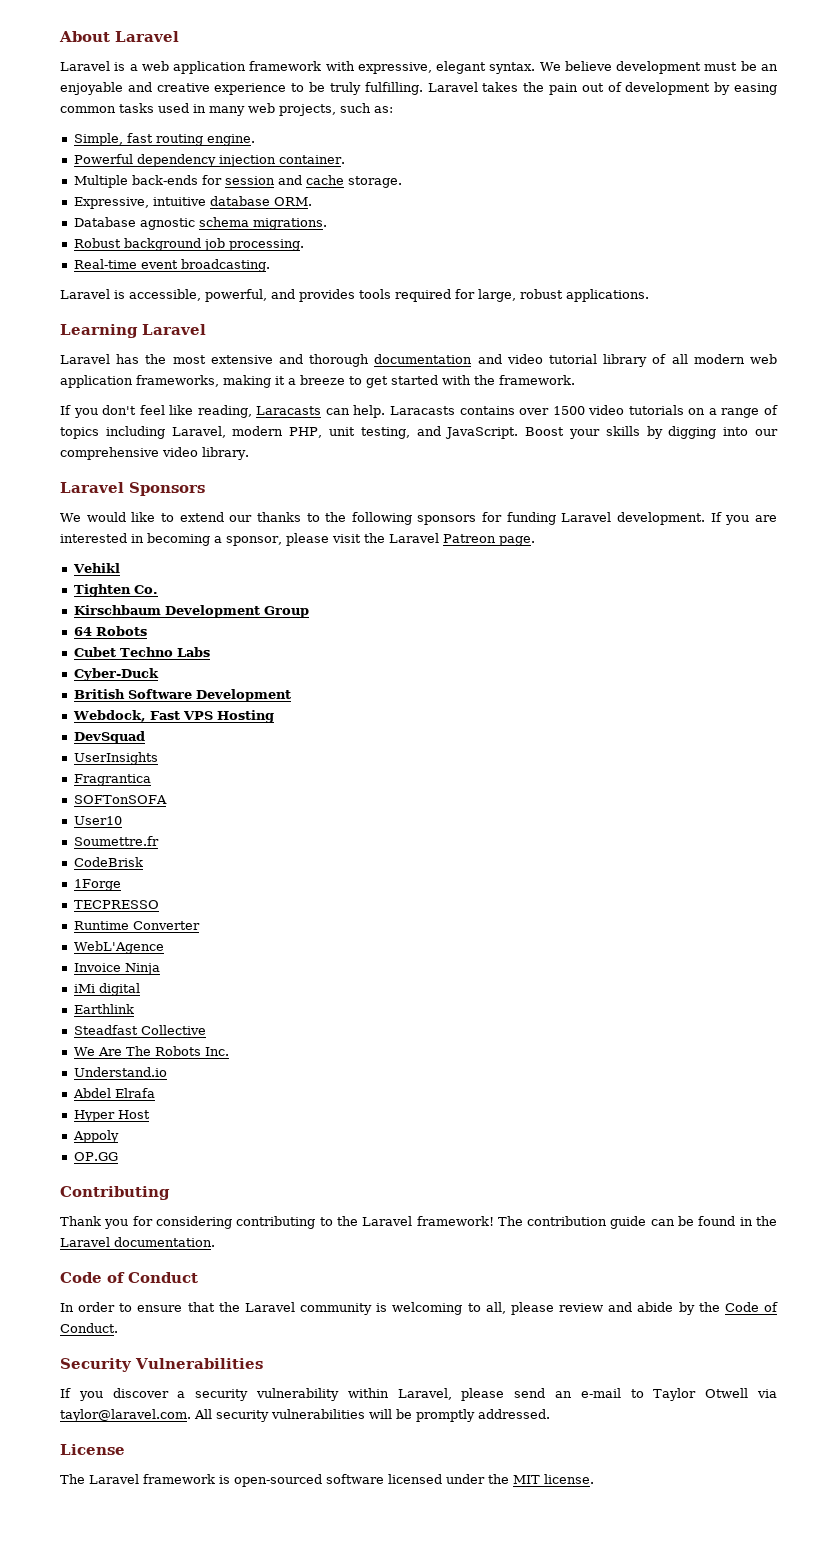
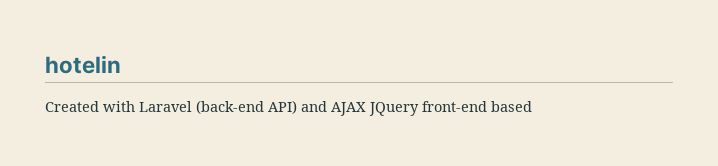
[59,31,179,42] [60,61,778,74] [60,82,777,95] [60,103,393,116] [73,133,255,146] [73,154,345,167] [73,175,402,188] [73,196,312,209] [73,217,327,230] [73,238,304,251] [73,259,270,272] [60,289,649,302] [60,324,206,338] [60,354,778,367] [60,375,575,388] [60,405,778,418] [60,426,779,439] [60,447,249,460] [60,482,205,496] [60,512,777,525] [60,533,535,546] [72,563,120,573] [73,584,158,597] [73,605,309,618] [73,626,147,636] [73,647,210,657] [73,668,159,681] [73,689,291,702] [72,710,274,723] [73,731,145,744] [73,752,158,765] [73,774,151,786] [73,795,167,804] [73,816,122,825] [73,836,159,846] [73,857,143,867] [73,879,121,891] [73,900,159,909] [73,921,200,930] [73,941,164,954] [73,963,160,975] [73,983,140,996] [73,1004,134,1014] [73,1025,206,1035] [73,1046,229,1056] [73,1067,167,1077] [72,1088,155,1098] [73,1110,150,1122] [72,1130,119,1143] [73,1152,118,1161] [60,1186,170,1200] [60,1216,777,1229] [60,1237,215,1247] [60,1272,198,1283] [60,1302,778,1315] [60,1323,118,1333] [60,1358,263,1372] [60,1388,777,1401] [60,1409,550,1422] [60,1444,125,1455] [60,1474,594,1487] About Laravel // Laravel is a web application framework with expressive, elegant syntax. We believe development must be an enjoyable and creative experience to be truly fulfilling. Laravel takes the pain out of development by easing common tasks used in many web projects, such as: // Simple, fast routing engine. // Powerful dependency injection container. // Multiple back-ends for session and cache storage. // Expressive, intuitive database ORM. // Database agnostic schema migrations. // Robust background job processing. // Real-time event broadcasting. // Laravel is accessible, powerful, and provides tools required for large, robust applications. // Learning Laravel // Laravel has the most extensive and thorough documentation and video tutorial library of all modern web application frameworks, making it a breeze to get started with the framework. // If you don't feel like reading, Laracasts can help. Laracasts contains over 1500 video tutorials on a range of topics including Laravel, modern PHP, unit testing, and JavaScript. Boost your skills by digging into our comprehensive video library. // Laravel Sponsors // We would like to extend our thanks to the following sponsors for funding Laravel development. If you are interested in becoming a sponsor, please visit the Laravel Patreon page. // Vehikl // Tighten Co. // Kirschbaum Development Group // 64 Robots // Cubet Techno Labs // Cyber-Duck // British Software Development // Webdock, Fast VPS Hosting // DevSquad // UserInsights // Fragrantica // SOFTonSOFA // User10 // Soumettre.fr // CodeBrisk // 1Forge // TECPRESSO // Runtime Converter // WebL'Agence // Invoice Ninja // iMi digital // Earthlink // Steadfast Collective // We Are The Robots Inc. // Understand.io // Abdel Elrafa // Hyper Host // Appoly // OP.GG // Contributing // Thank you for considering contributing to the Laravel framework! The contribution guide can be found in the Laravel documentation. // Code of Conduct // In order to ensure that the Laravel community is welcoming to all, please review and abide by the Code of Conduct. // Security Vulnerabilities // If you discover a security vulnerability within Laravel, please send an e-mail to Taylor Otwell via taylor@laravel.com. All security vulnerabilities will be promptly addressed. // License // The Laravel framework is open-sourced software licensed under the MIT license. -> [45,55,121,74] [45,100,532,116] hotelin // Created with Laravel (back-end API) and AJAX JQuery front-end based

